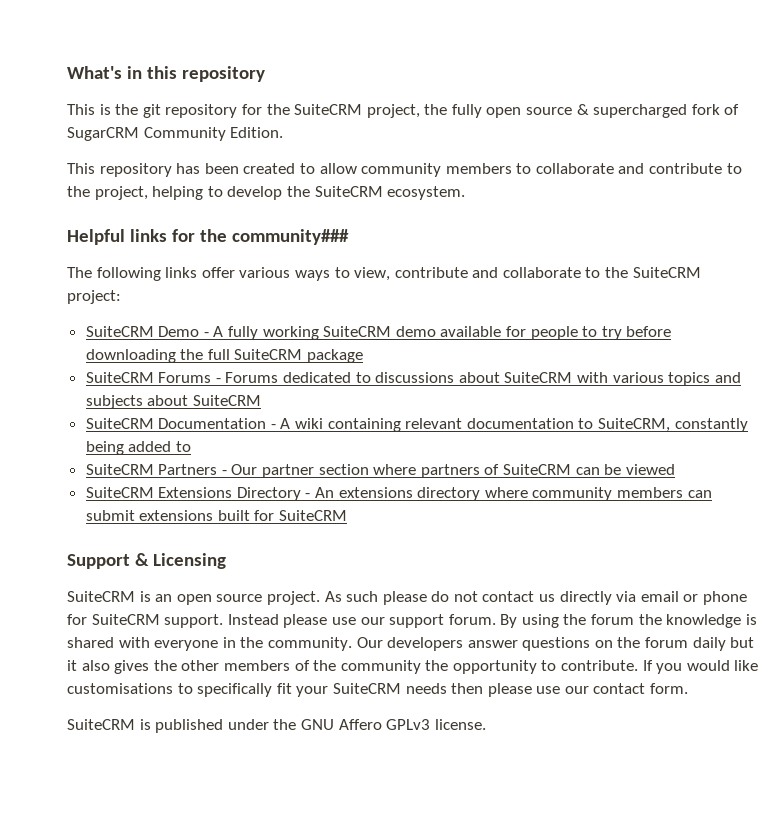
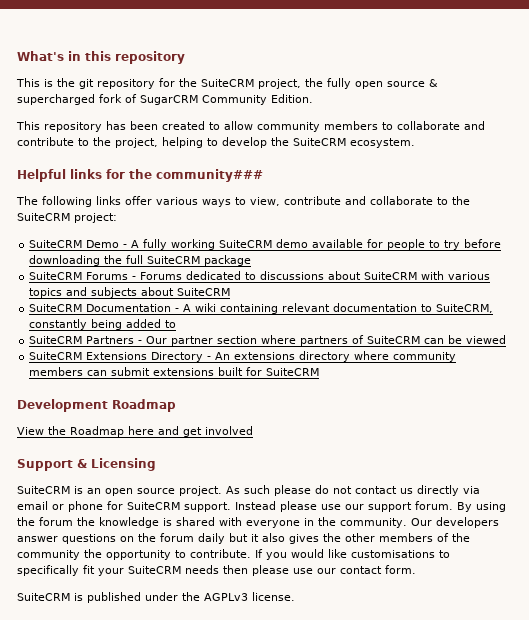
(348, 515) none -> [17,399,176,412] [17,426,253,437] // Development Roadmap // View the Roadmap here and get involved
[300,719,431,730] GNU Affero GPLv3 -> [204,593,248,601] AGPLv3

